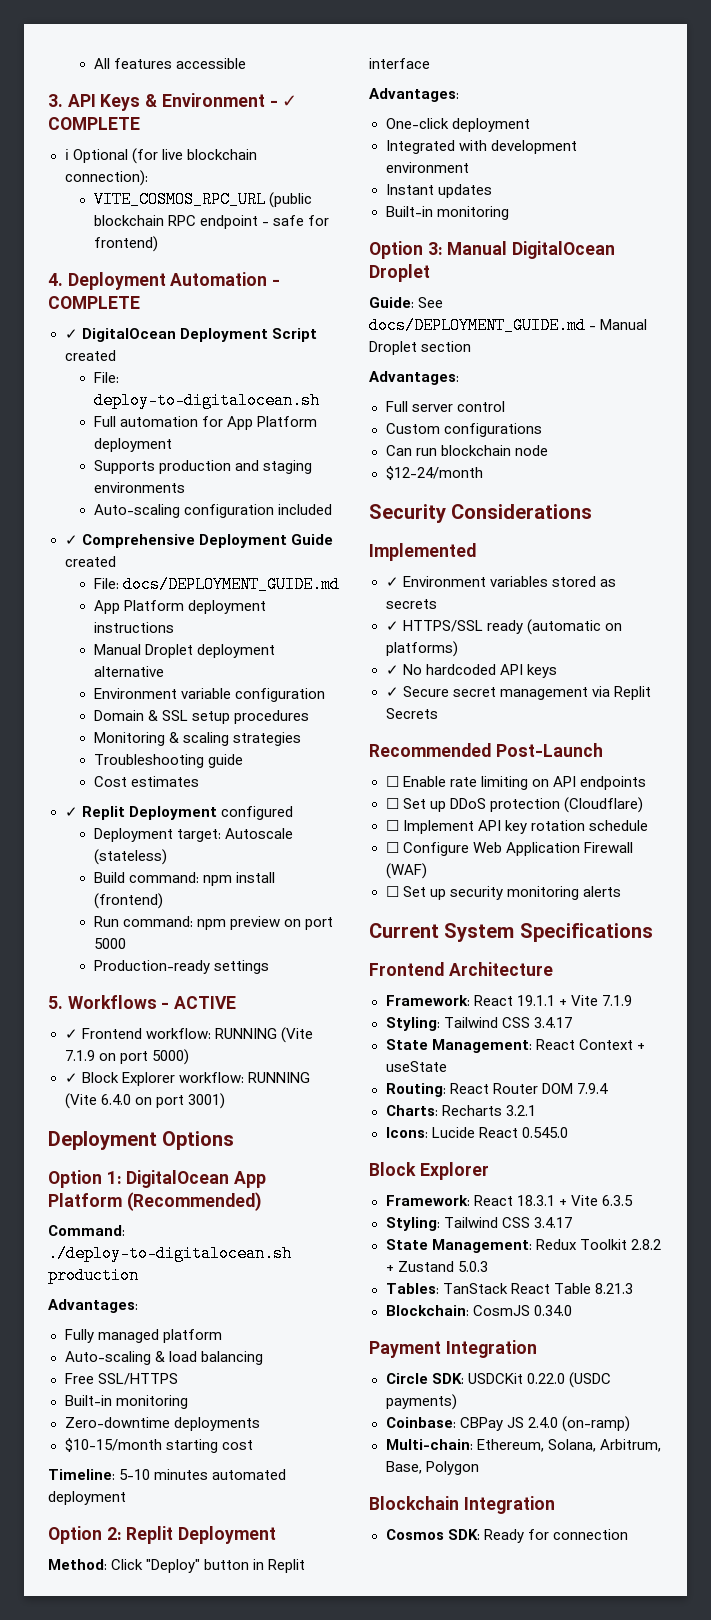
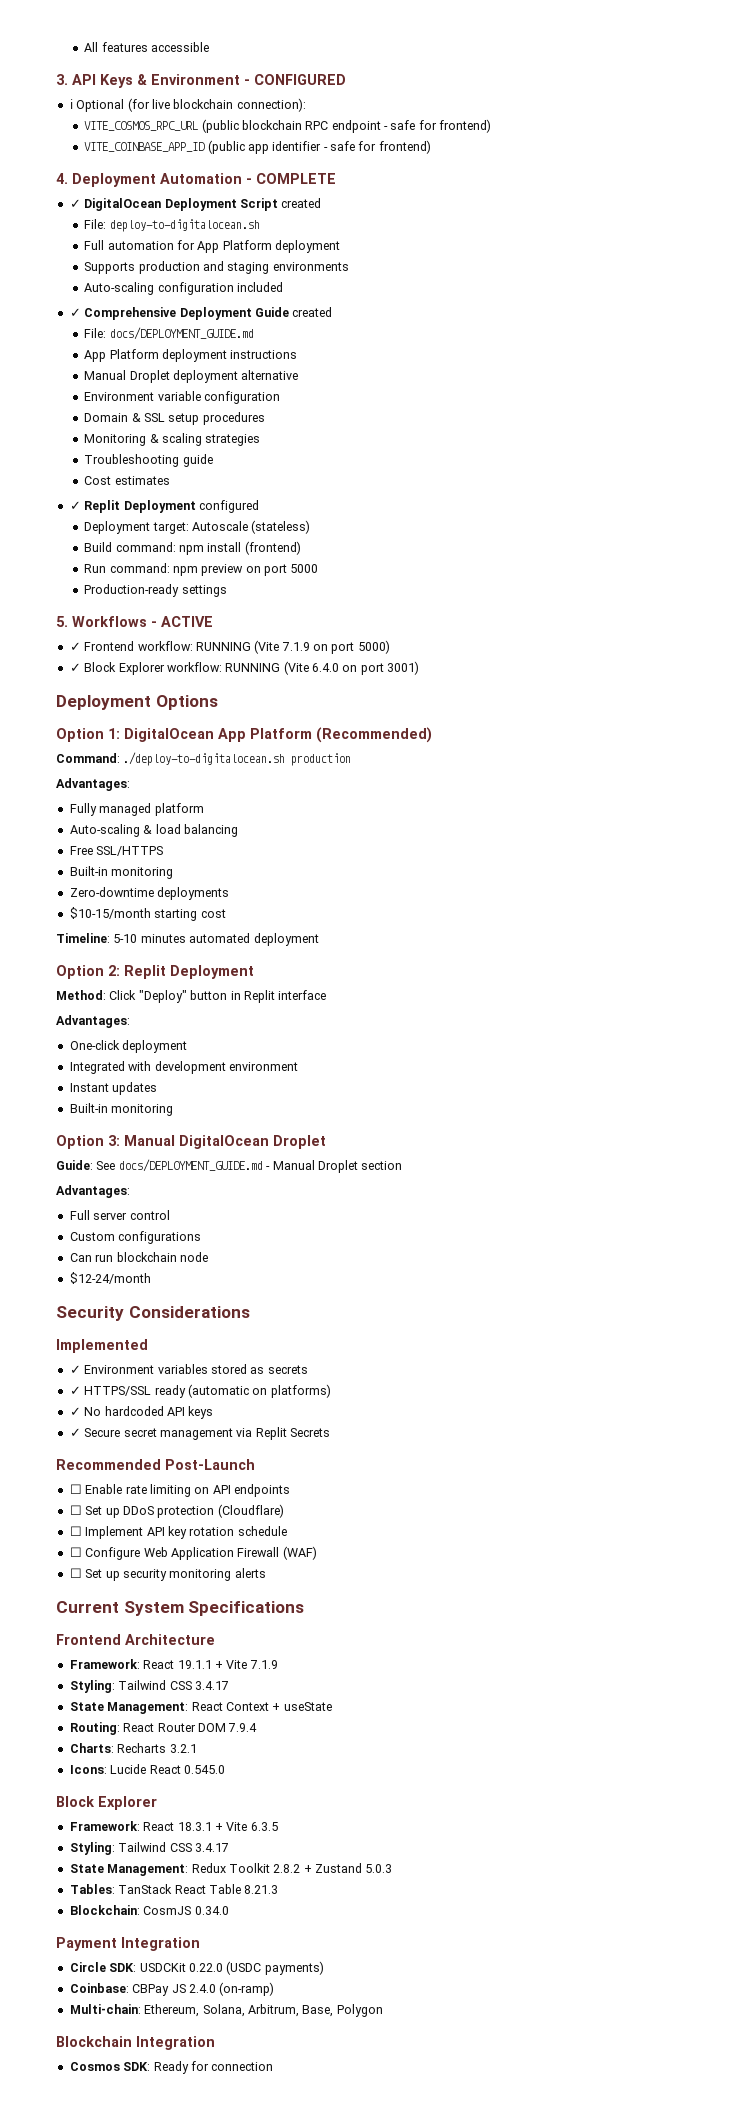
[282,95,298,107] [48,117,140,130] ✓ COMPLETE -> [254,74,346,85] CONFIGURED
(158, 244) none -> [84,140,431,154] // VITE_COINBASE_APP_ID (public app identifier - safe for frontend)

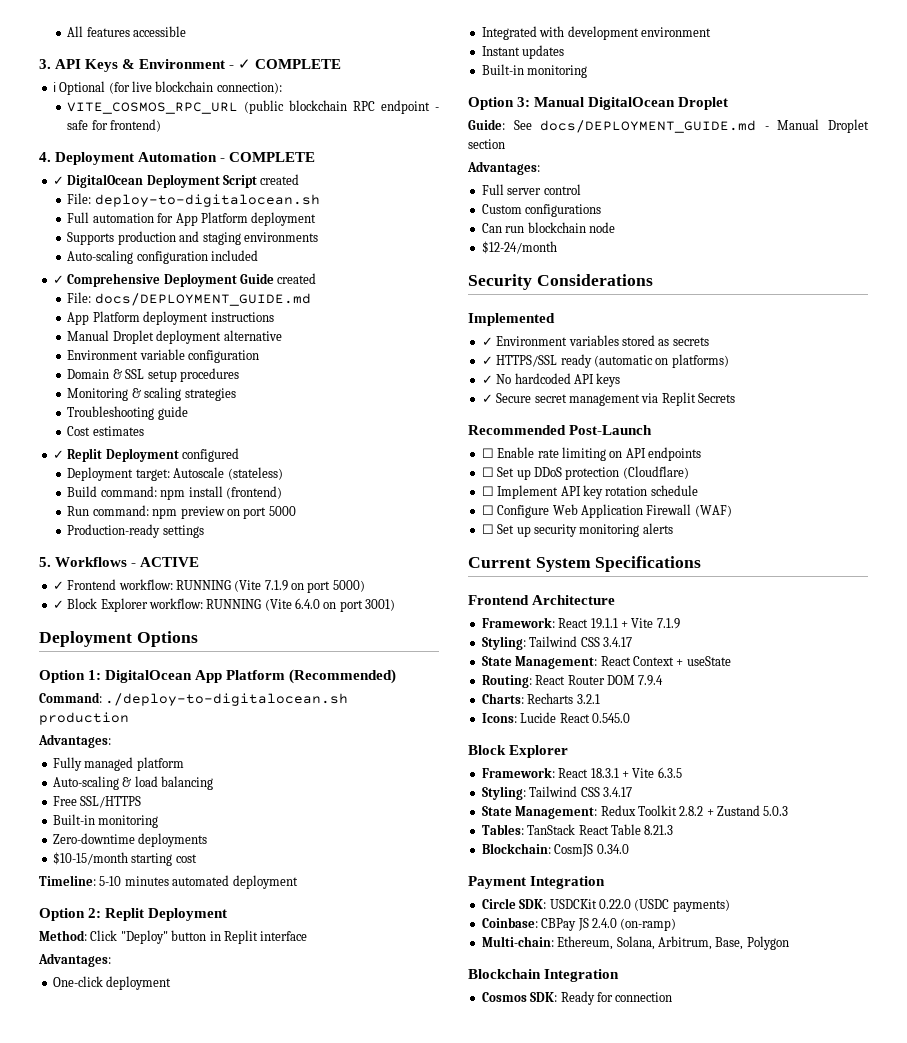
[254,74,346,85] CONFIGURED -> [238,59,342,69] ✓ COMPLETE
[84,140,431,154] // VITE_COINBASE_APP_ID (public app identifier - safe for frontend) -> (162, 125) none

